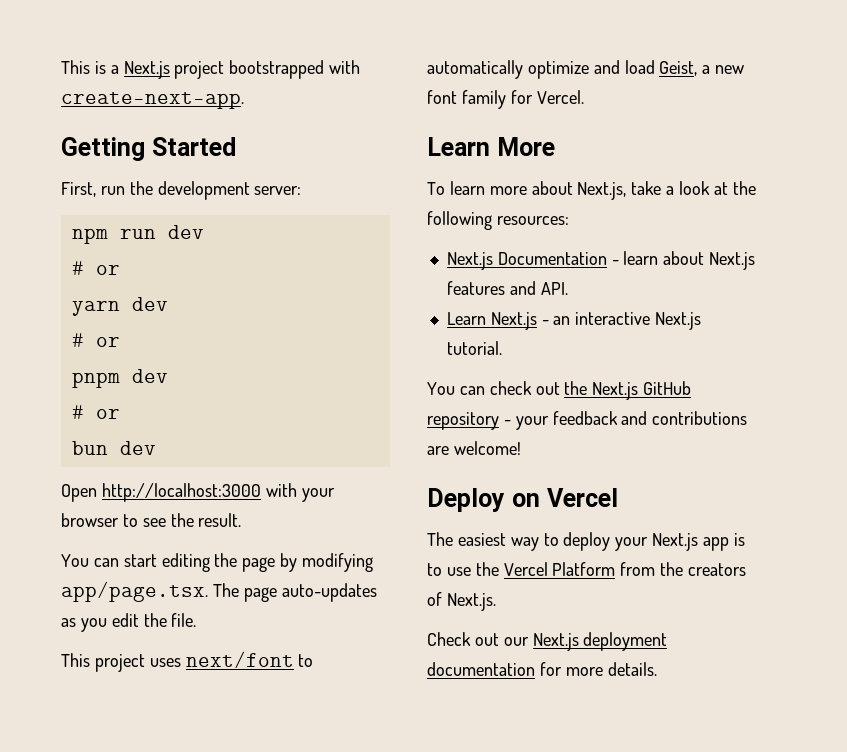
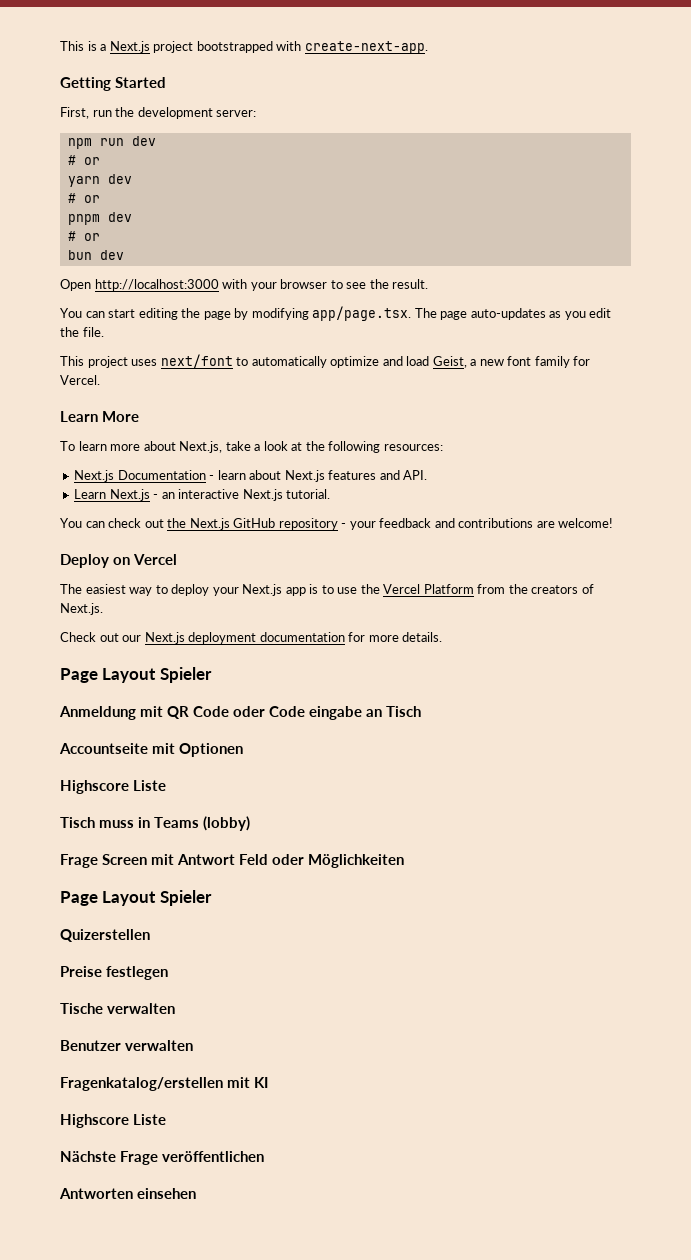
(657, 669) none -> [60,667,212,683] [59,706,422,720] [59,743,244,757] [60,780,167,794] [60,816,251,831] [60,854,405,868] [60,890,212,906] [60,929,150,942] [60,966,169,980] [60,1003,176,1014] [60,1040,194,1051] [60,1077,269,1091] [60,1114,167,1128] [60,1151,265,1165] [59,1188,197,1199] // Page Layout Spieler // Anmeldung mit QR Code oder Code eingabe an Tisch // Accountseite mit Optionen // Highscore Liste // Tisch muss in Teams (lobby) // Frage Screen mit Antwort Feld oder Möglichkeiten // Page Layout Spieler // Quizerstellen // Preise festlegen // Tische verwalten // Benutzer verwalten // Fragenkatalog/erstellen mit KI // Highscore Liste // Nächste Frage veröffentlichen // Antworten einsehen

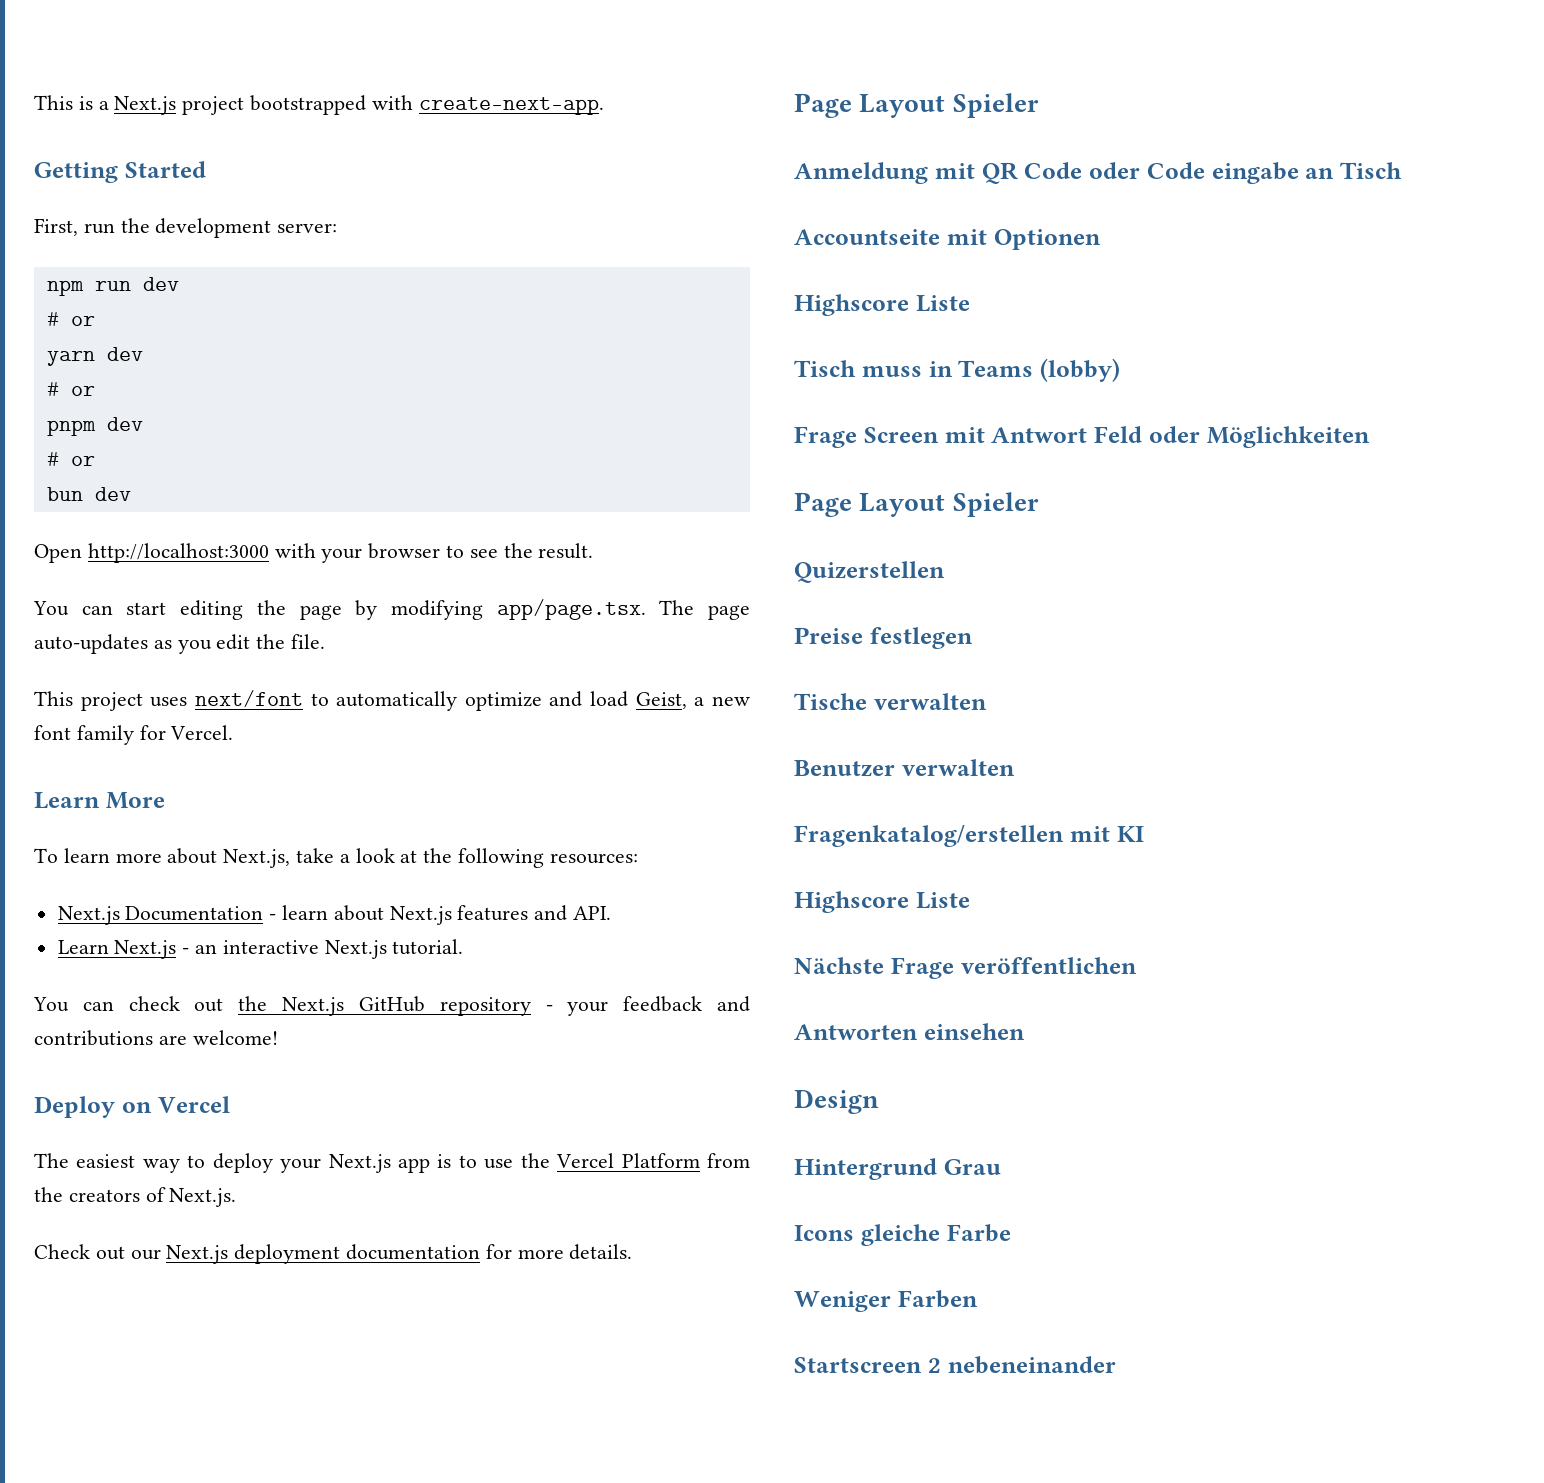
(197, 1193) none -> [794,1089,879,1114] [794,1158,1001,1180] [794,1224,1011,1246] [794,1290,978,1312] [794,1356,1116,1374] // Design // Hintergrund Grau // Icons gleiche Farbe // Weniger Farben // Startscreen 2 nebeneinander

